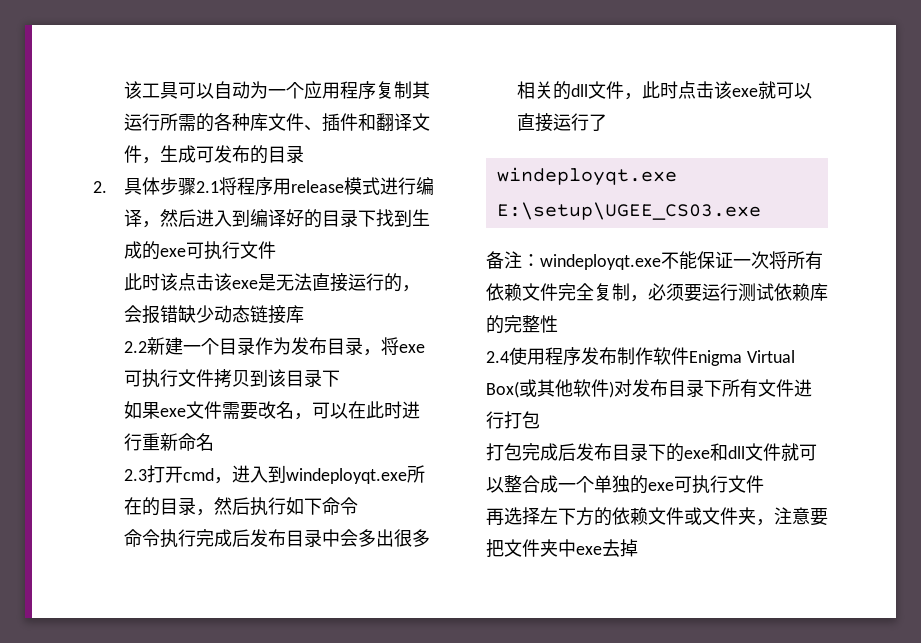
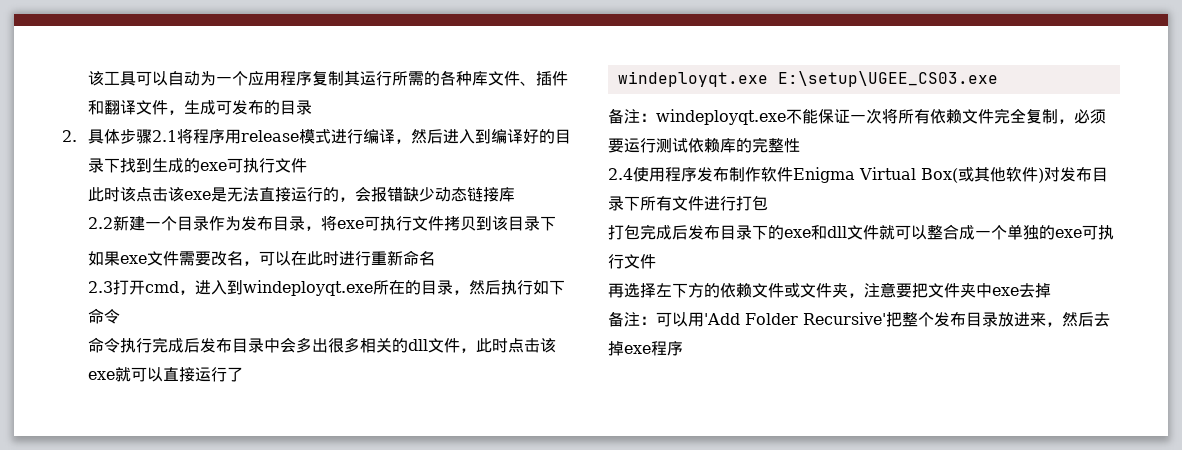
(638, 548) none -> [608,311,1110,327] [608,341,683,356] // 备注：可以用'Add Folder Recursive'把整个发布目录放进来，然后去掉exe程序

